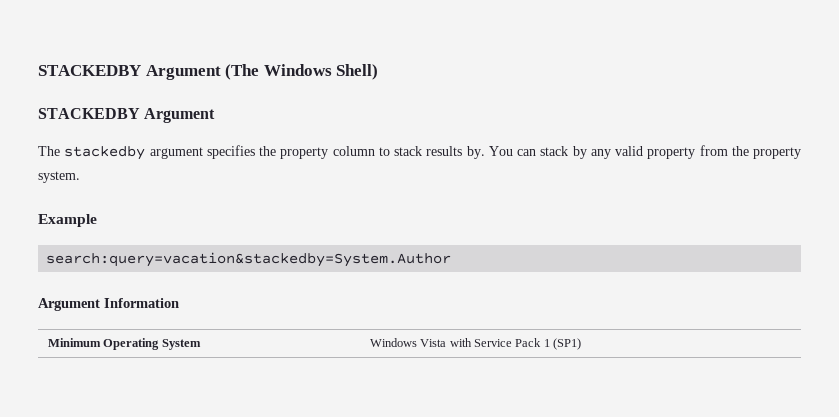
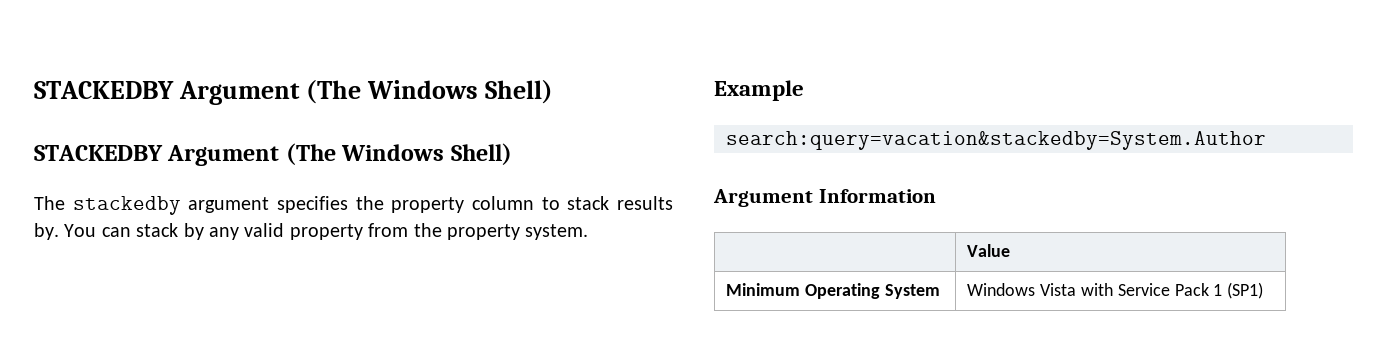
(216, 115) none -> [285,143,512,165] (The Windows Shell)
(179, 303) none -> [967,244,1011,257] // | Value

